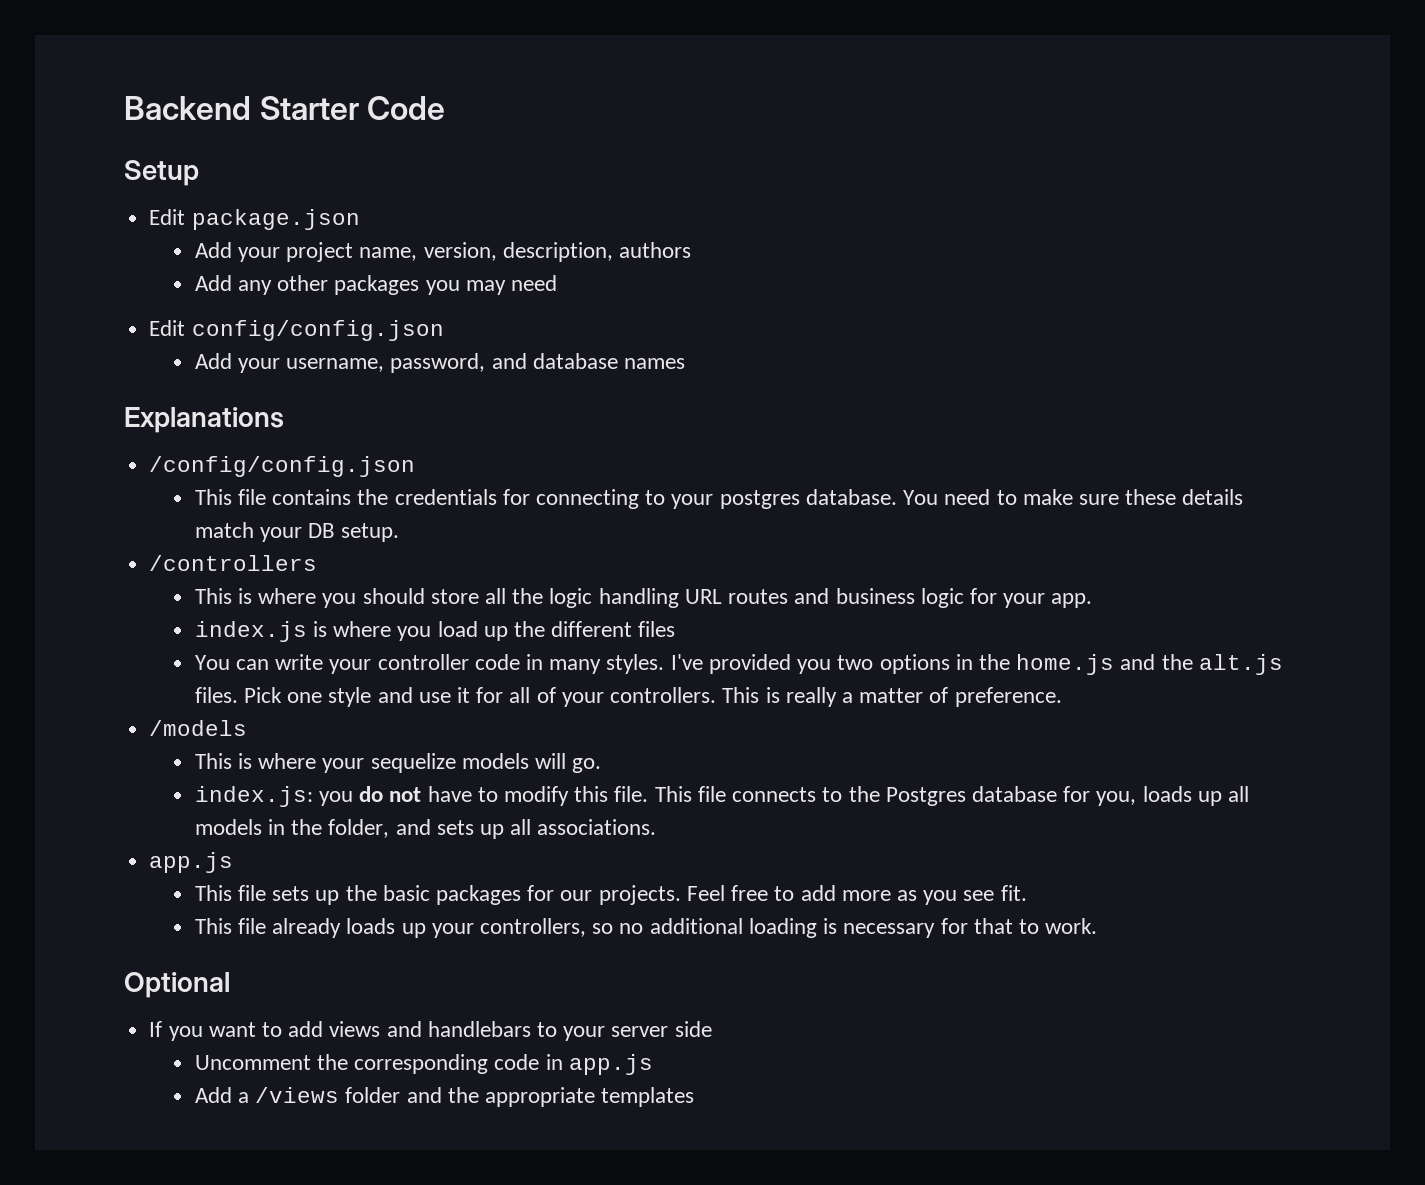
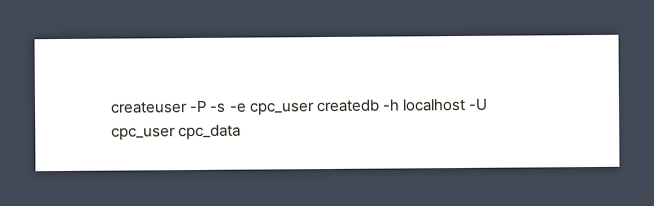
[124,96,446,120] [124,160,199,186] [149,209,360,230] [194,242,692,262] [194,275,558,295] [149,320,444,341] [194,353,686,373] [124,407,284,433] [149,456,416,477] [194,489,1244,509] [194,522,400,542] [149,555,318,571] [194,588,1093,608] [194,621,676,642] [194,654,1283,675] [194,687,1062,707] [149,720,248,736] [194,753,602,773] [194,786,1249,807] [194,819,657,839] [149,852,234,873] [194,885,1027,905] [194,918,1098,938] [124,972,230,998] [149,1021,712,1041] [194,1054,653,1075] [194,1087,695,1107] Backend Starter Code // Setup // Edit package.json // Add your project name, version, description, authors // Add any other packages you may need // Edit config/config.json // Add your username, password, and database names // Explanations // /config/config.json // This file contains the credentials for connecting to your postgres database. You need to make sure these details match your DB setup. // /controllers // This is where you should store all the logic handling URL routes and business logic for your app. // index.js is where you load up the different files // You can write your controller code in many styles. I've provided you two options in the home.js and the alt.js files. Pick one style and use it for all of your controllers. This is really a matter of preference. // /models // This is where your sequelize models will go. // index.js: you do not have to modify this file. This file connects to the Postgres database for you, loads up all models in the folder, and sets up all associations. // app.js // This file sets up the basic packages for our projects. Feel free to add more as you see fit. // This file already loads up your controllers, so no additional loading is necessary for that to work. // Optional // If you want to add views and handlebars to your server side // Uncomment the corresponding code in app.js // Add a /views folder and the appropriate templates -> [110,98,489,116] [111,124,242,141] createuser -P -s -e cpc_user createdb -h localhost -U cpc_user cpc_data

